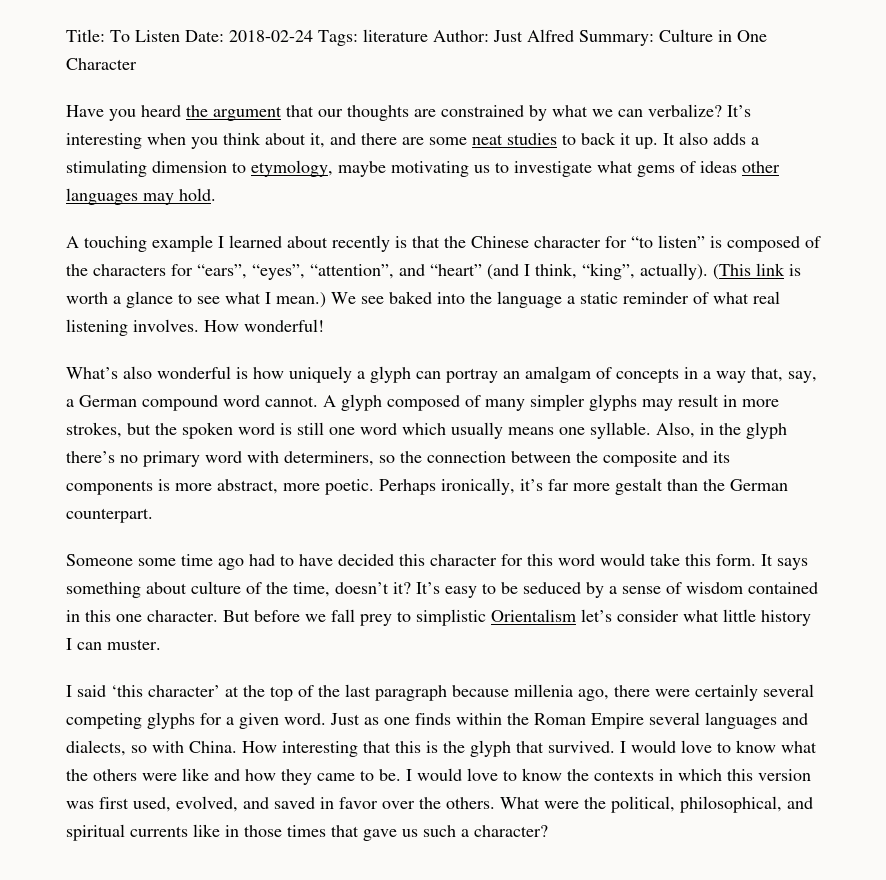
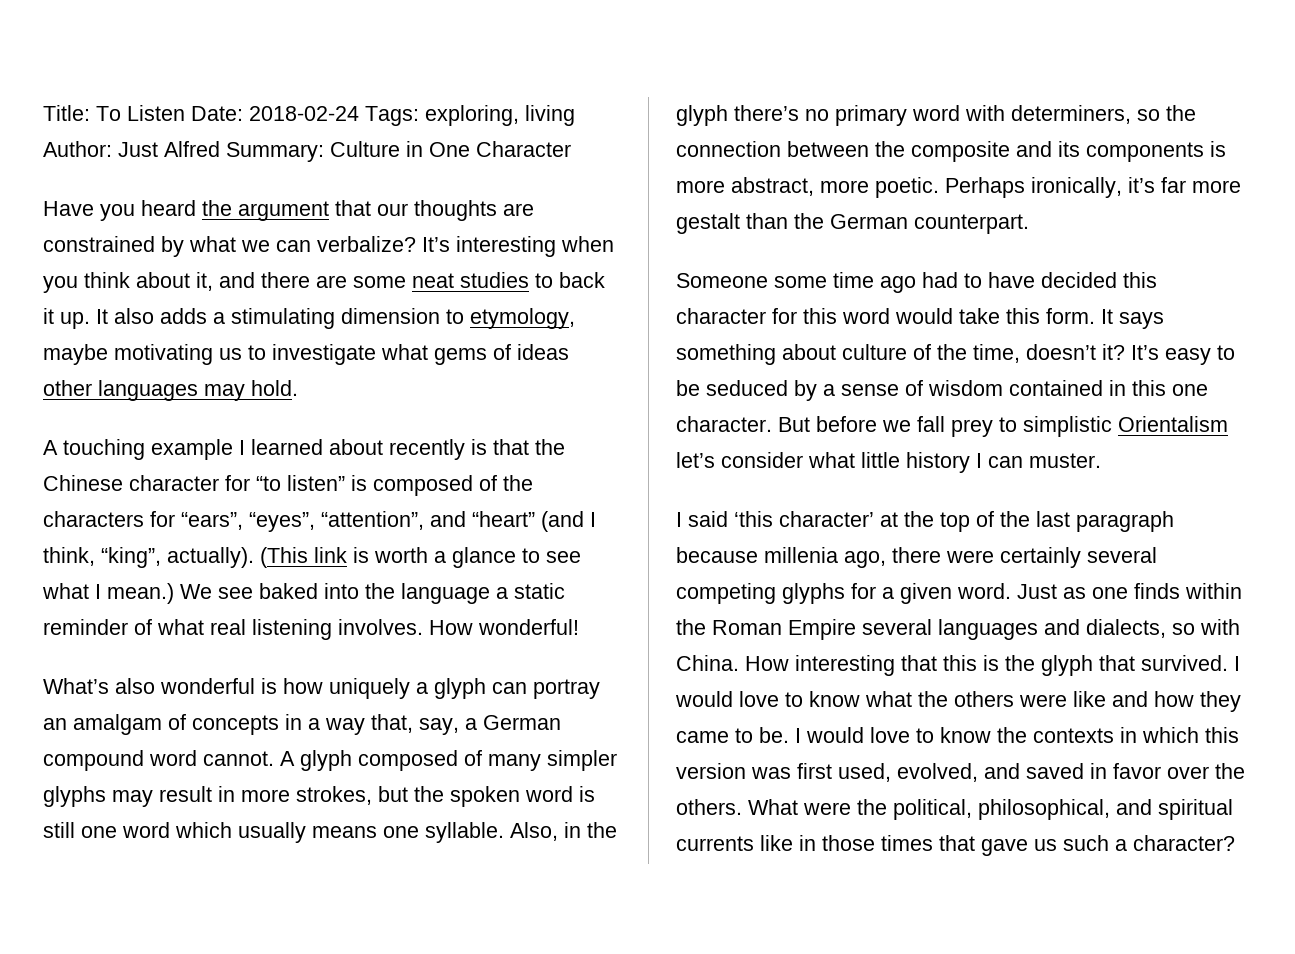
[363,29,428,42] literature -> [425,105,575,126] exploring, living

